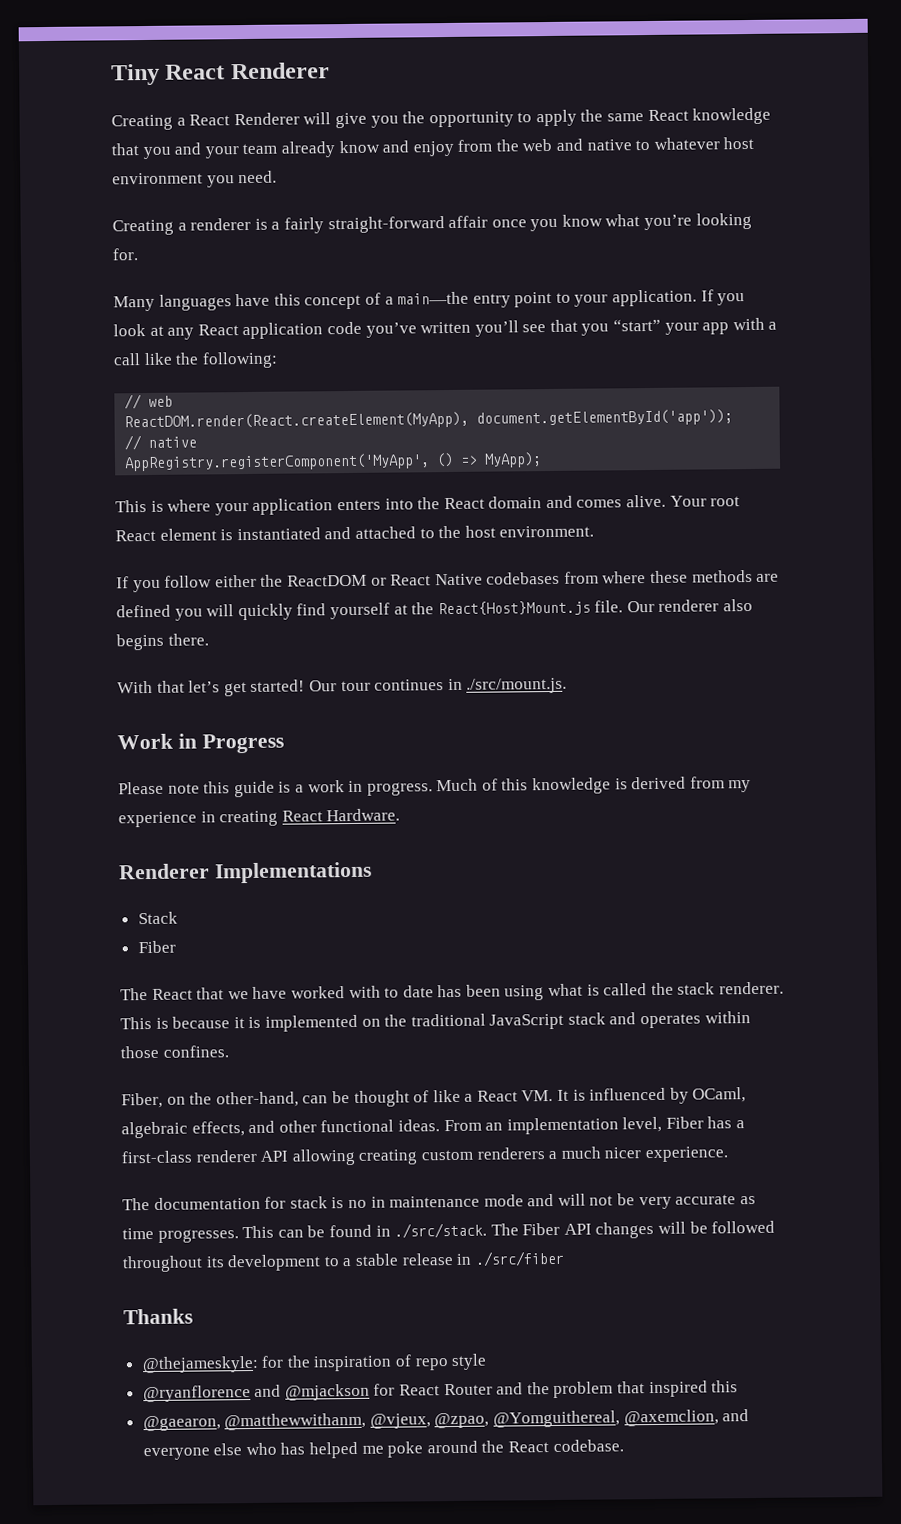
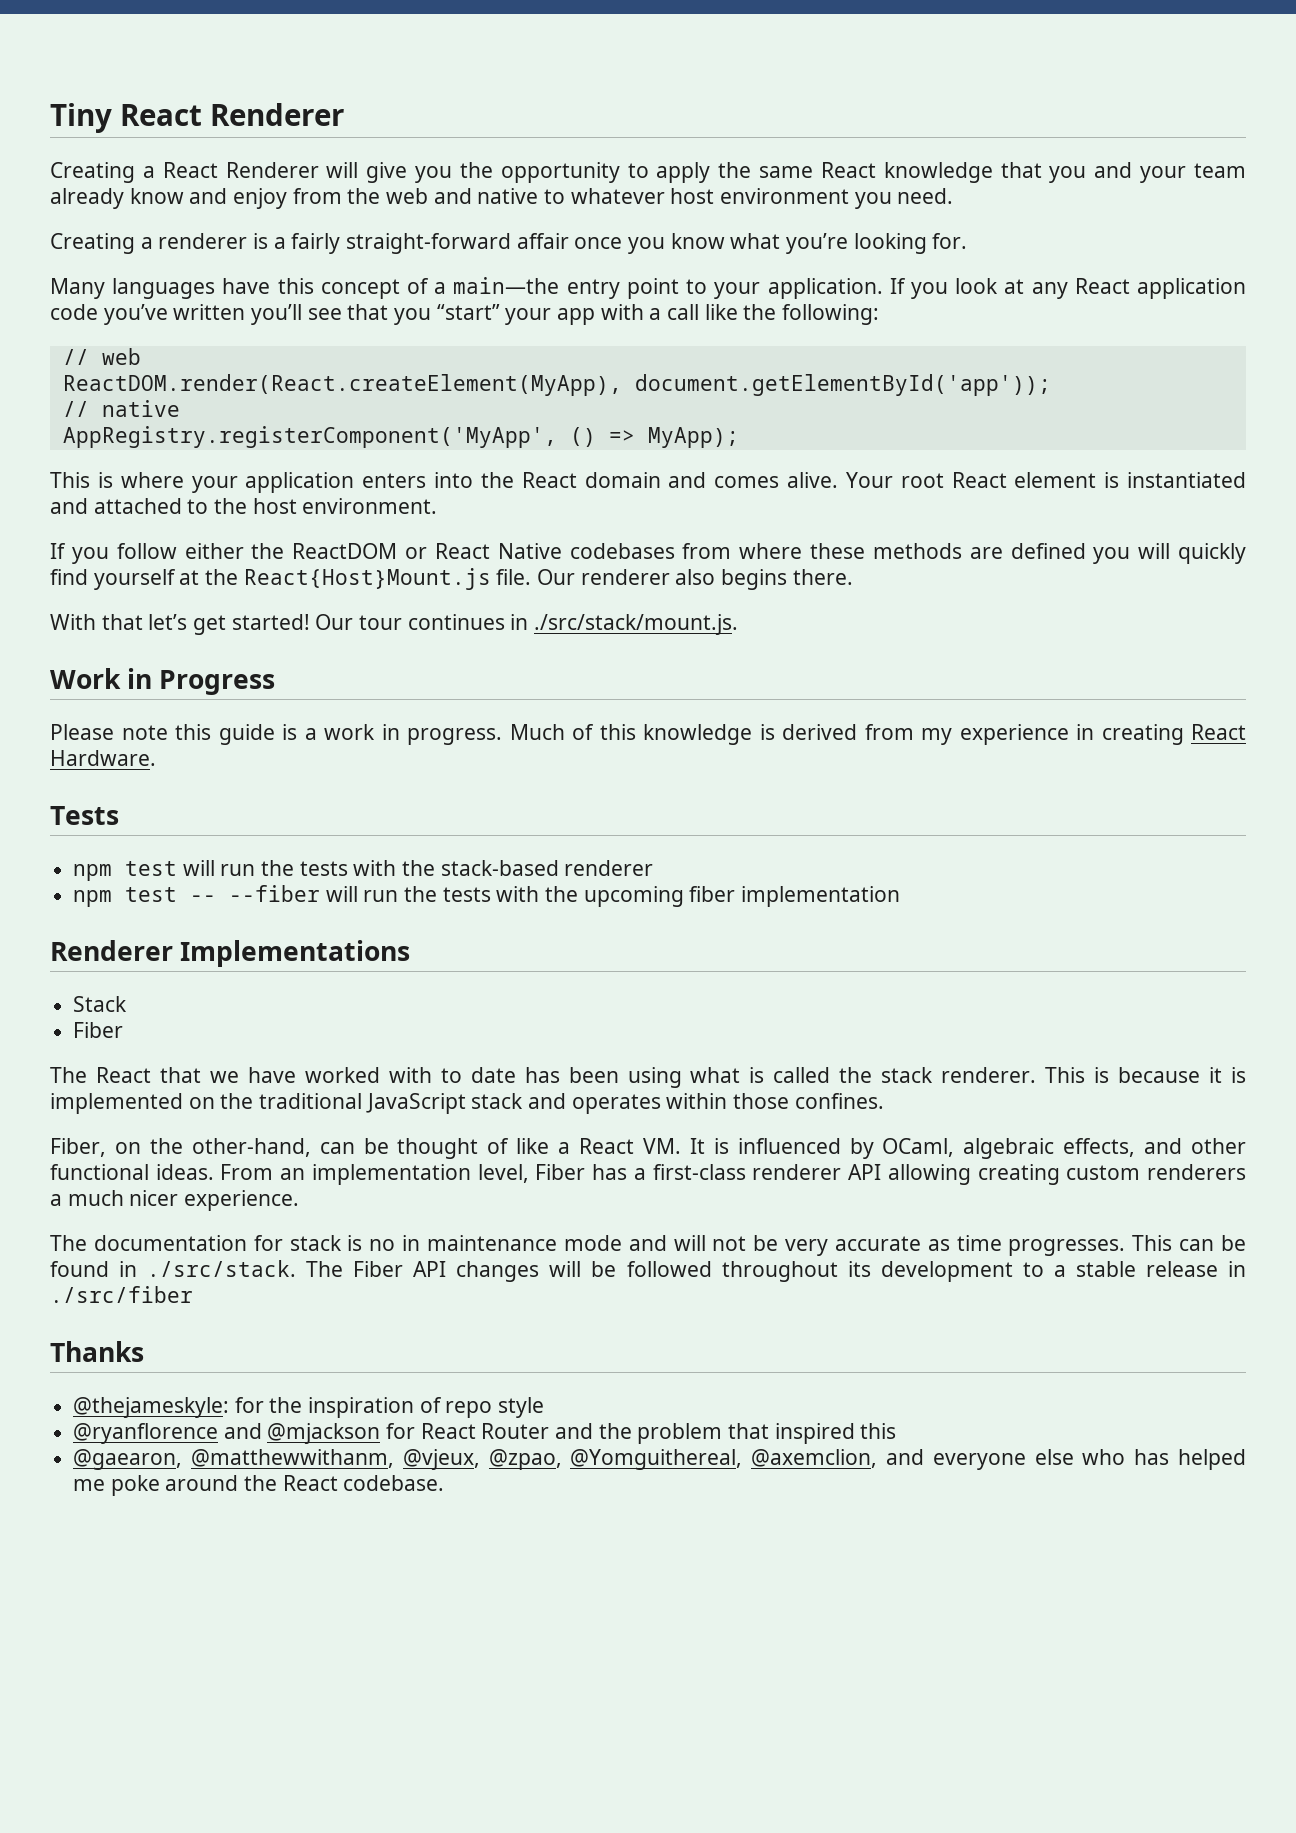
[466,677,568,694] ./src/mount.js. -> [534,614,739,635] ./src/stack/mount.js.
(401, 815) none -> [50,806,119,825] [73,860,654,881] [73,885,901,907] // Tests // npm test will run the tests with the stack-based renderer // npm test -- --fiber will run the tests with the upcoming fiber implementation

